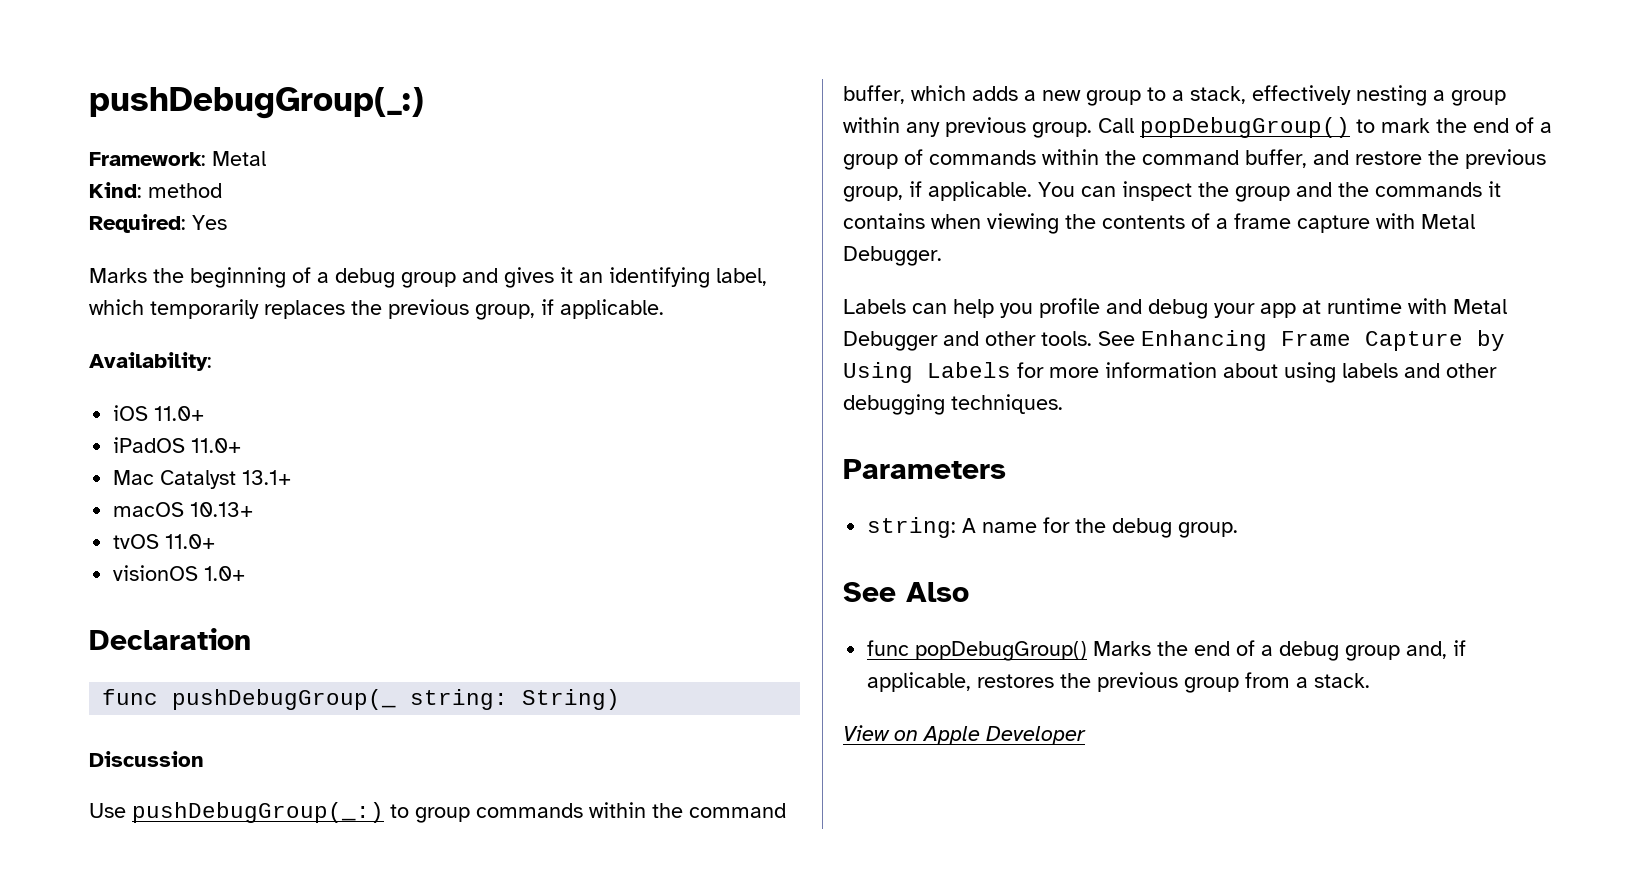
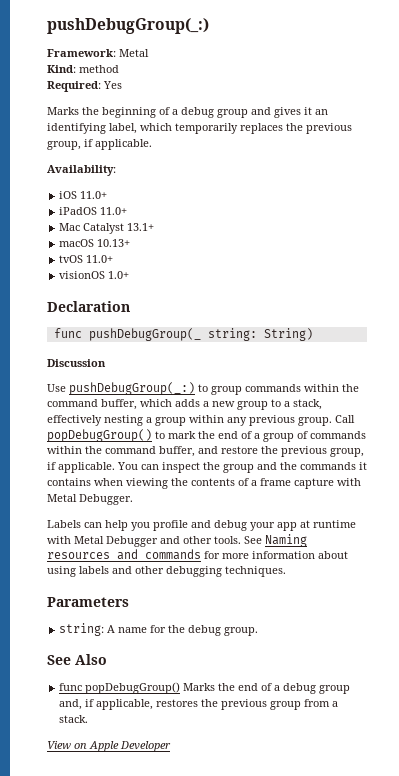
[1141,330,1505,351] [843,362,1011,383] Enhancing Frame Capture by Using Labels -> [265,534,307,547] [47,549,201,560] Naming resources and commands

